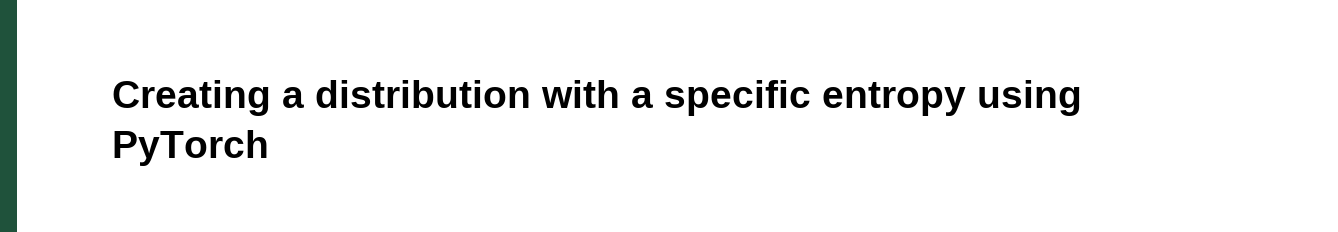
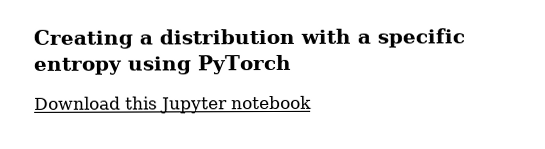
(269, 148) none -> [34,95,312,114] // Download this Jupyter notebook

